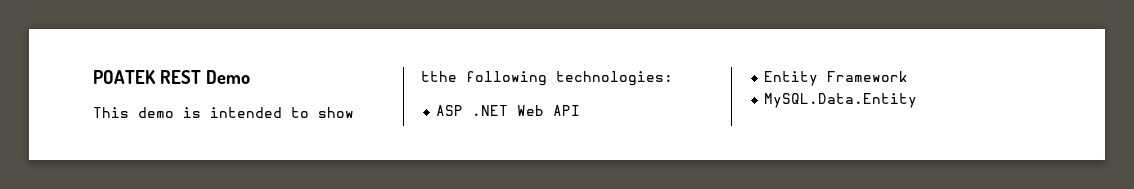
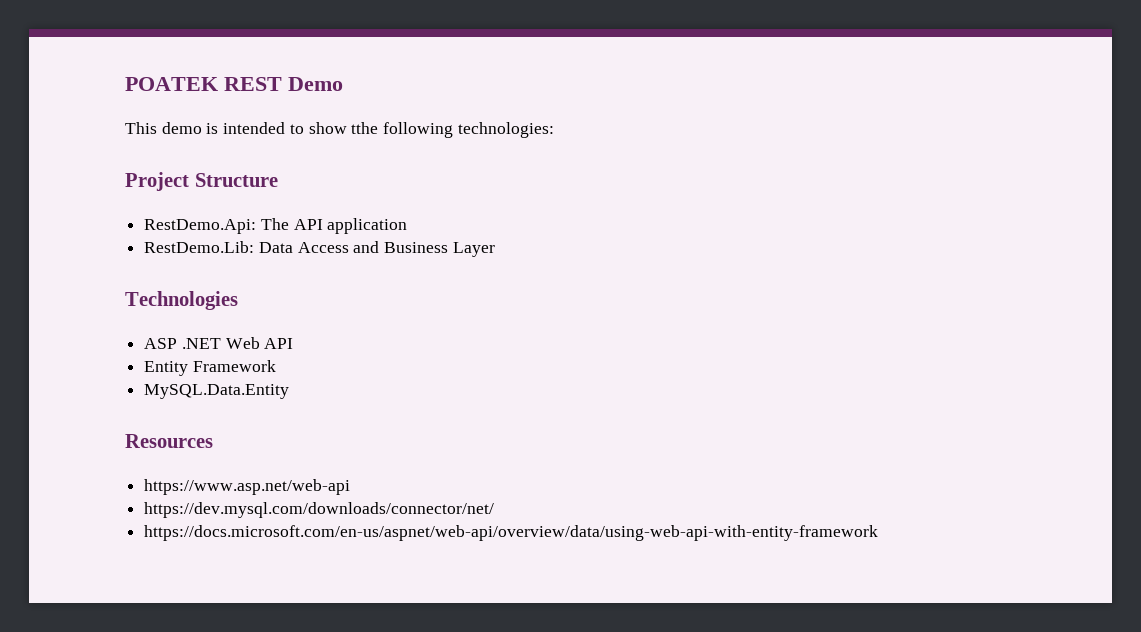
(673, 78) none -> [125,172,278,191] [144,218,408,234] [144,241,495,257] [125,291,238,310] // Project Structure // RestDemo.Api: The API application // RestDemo.Lib: Data Access and Business Layer // Technologies
(918, 100) none -> [125,434,213,448] [144,479,351,495] [144,502,495,518] [144,525,879,541] // Resources // https://www.asp.net/web-api // https://dev.mysql.com/downloads/connector/net/ // https://docs.microsoft.com/en-us/aspnet/web-api/overview/data/using-web-api-with-entity-framework

